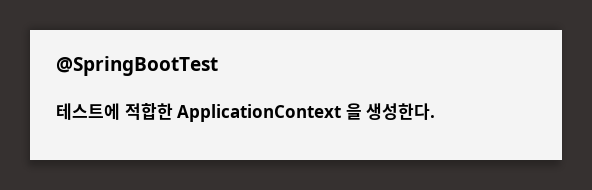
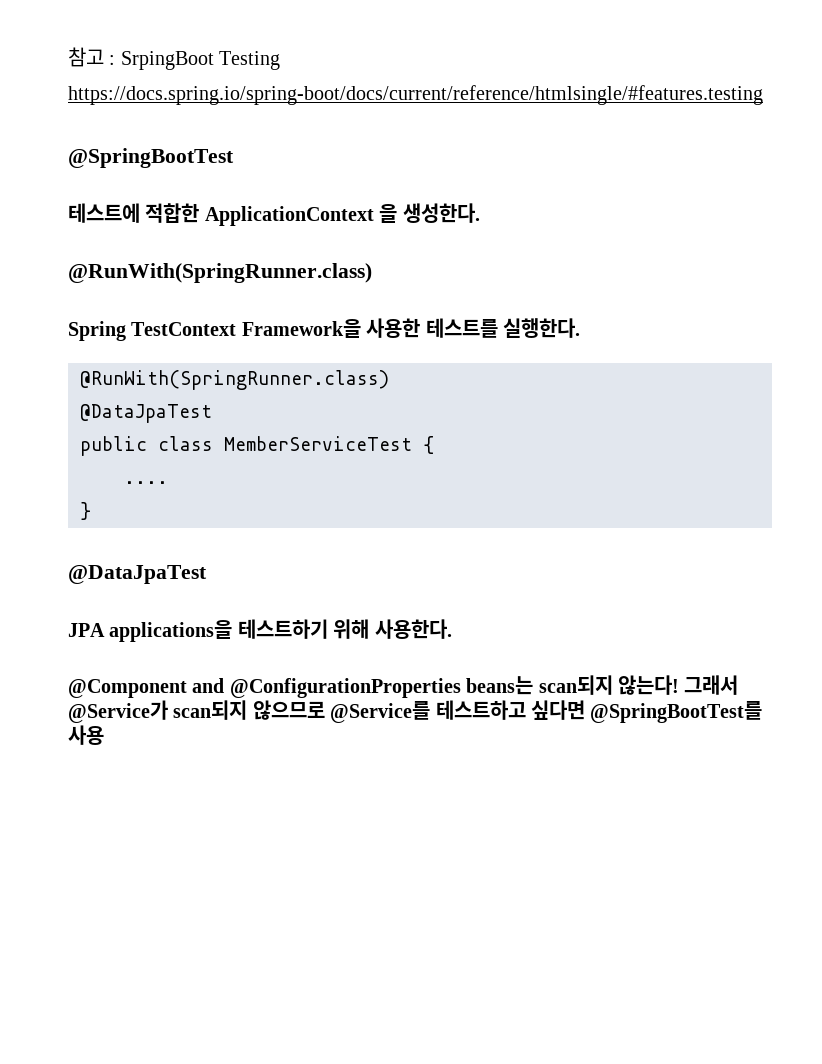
(56, 66) none -> [68,47,281,70] [68,85,763,105] 참고 : SrpingBoot Testing https://docs.spring.io/spring-boot/docs/current/reference/htmlsingle/#features.testing //
(436, 111) none -> [68,263,372,283] [68,318,580,341] [80,370,389,390] [80,404,212,423] [80,436,434,456] [124,481,168,484] [80,502,91,520] [68,565,207,584] [68,619,452,642] [68,675,739,698] [68,700,763,723] [68,725,104,745] // @RunWith(SpringRunner.class) // Spring TestContext Framework을 사용한 테스트를 실행한다. // @RunWith(SpringRunner.class) // @DataJpaTest // public class MemberServiceTest { // .... // } // @DataJpaTest // JPA applications을 테스트하기 위해 사용한다. // @Component and @ConfigurationProperties beans는 scan되지 않는다! 그래서 @Service가 scan되지 않으므로 @Service를 테스트하고 싶다면 @SpringBootTest를 사용

